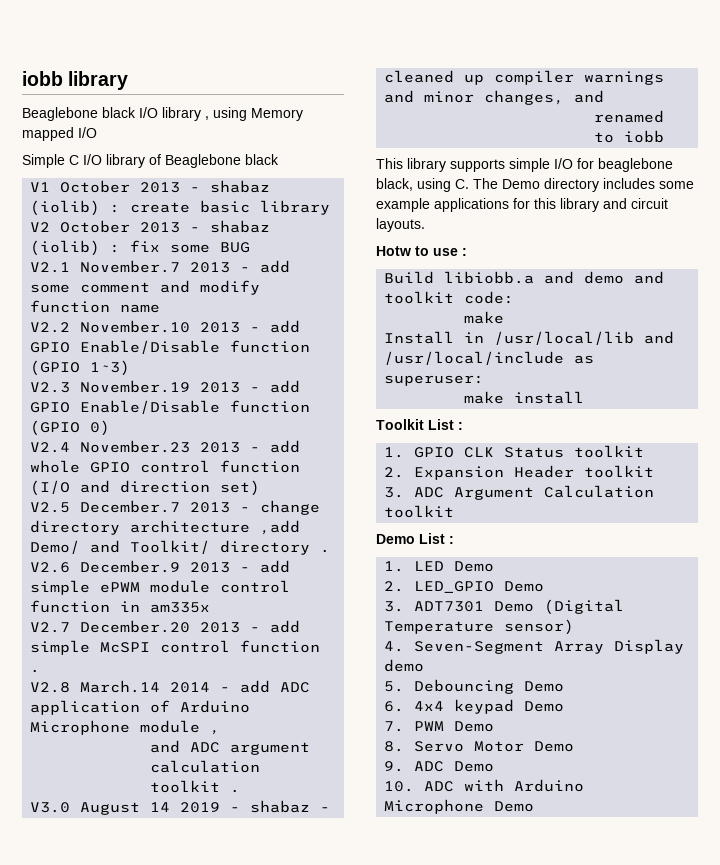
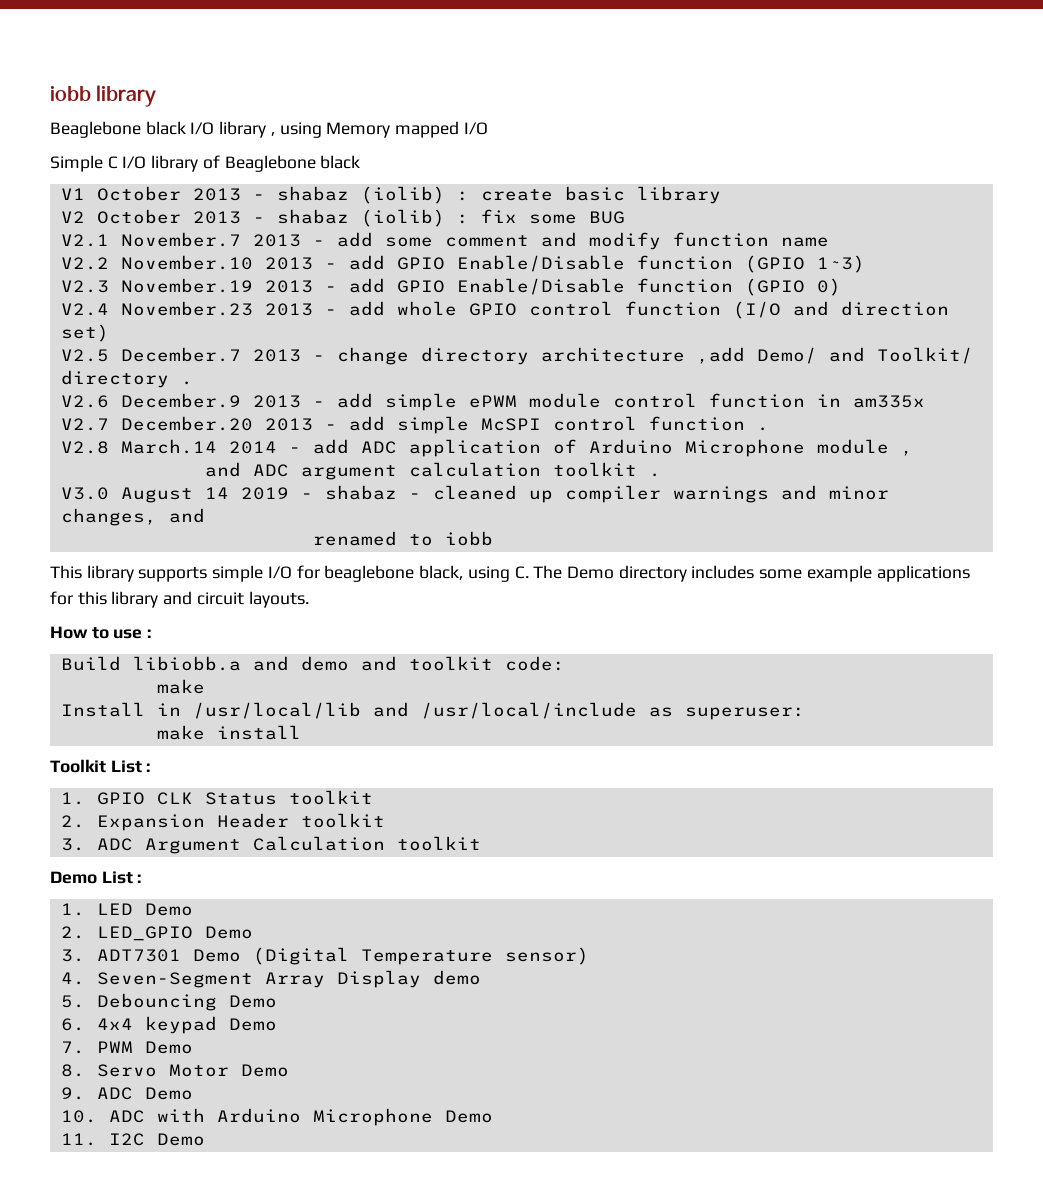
[376,246,411,256] Hotw -> [50,626,88,639] How
(535, 806) none -> [60,1133,205,1146] // 11. I2C Demo

